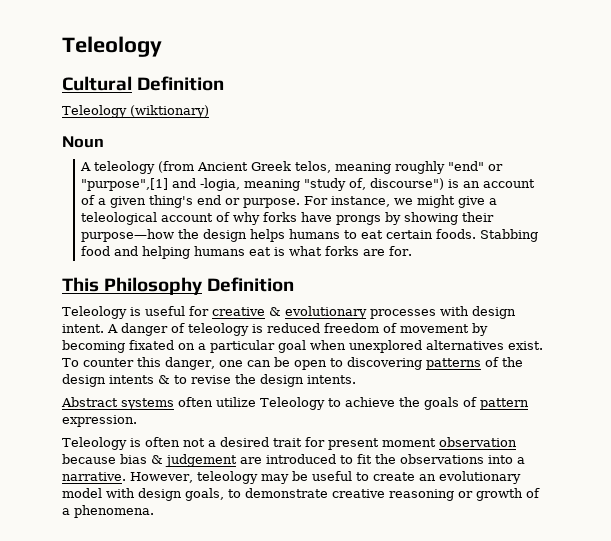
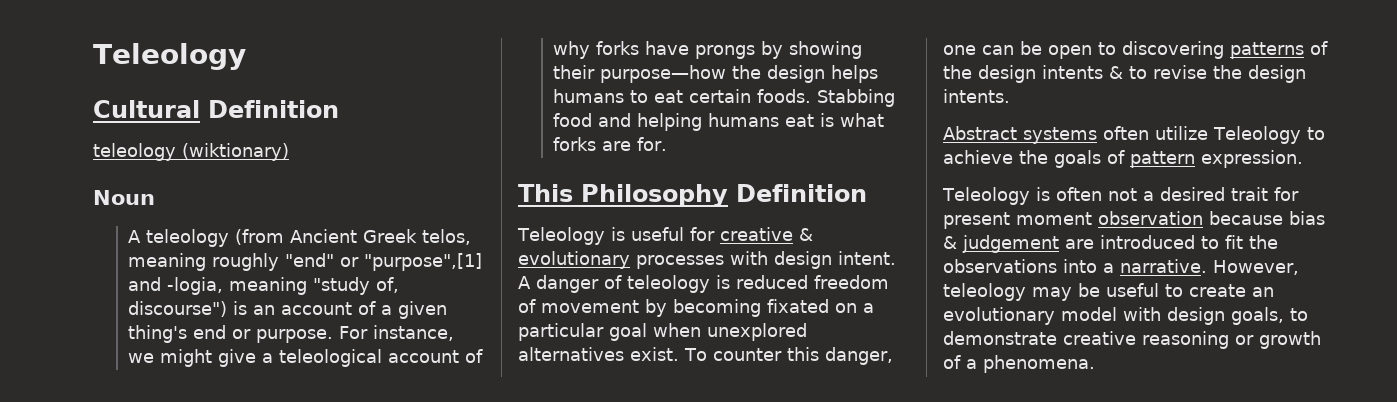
[62,105,127,118] Teleology -> [93,143,176,161] teleology

